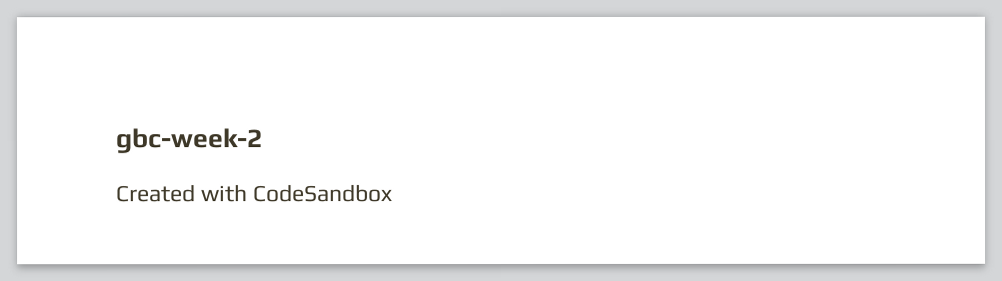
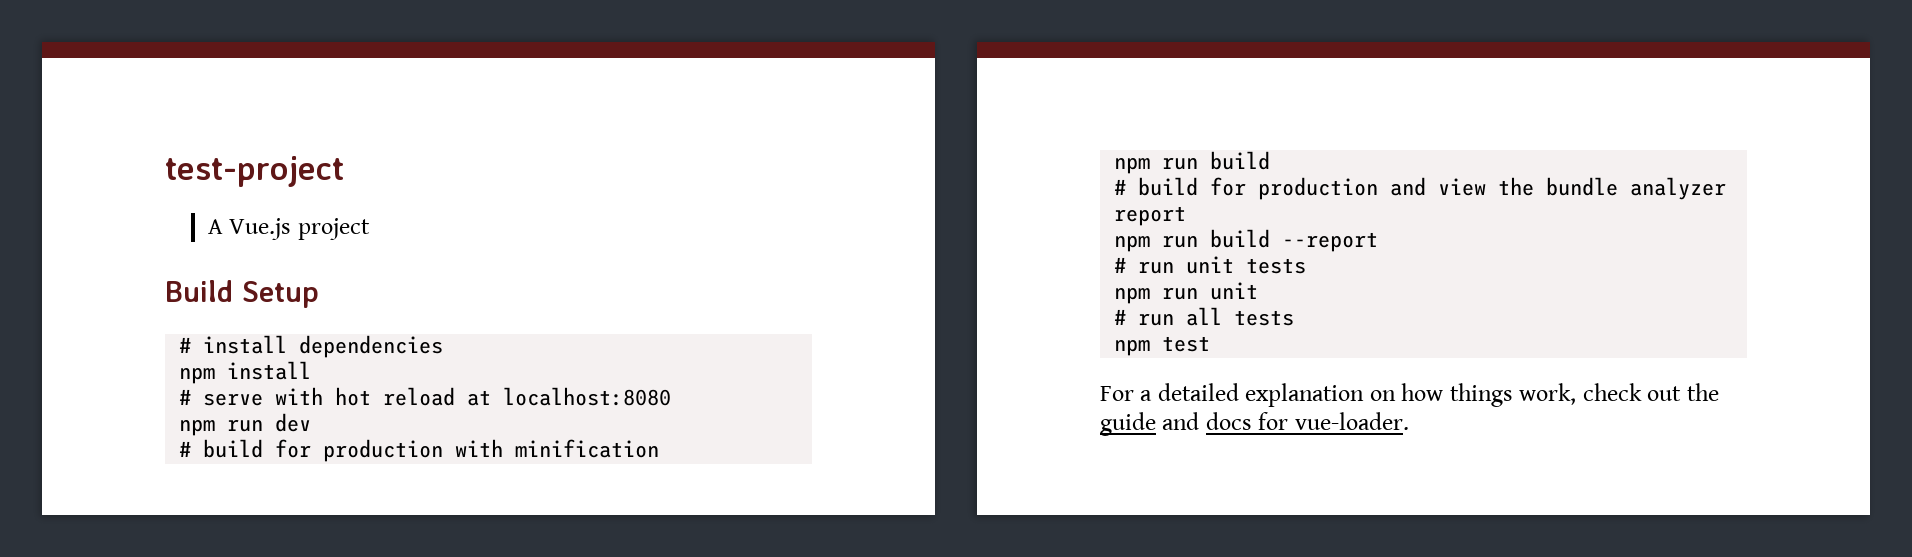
[115,128,263,154] [116,184,394,203] gbc-week-2 // Created with CodeSandbox -> [165,156,344,187] [207,218,370,240] [165,280,319,308] [179,335,444,358] [179,361,312,384] [179,387,672,406] [179,413,312,436] [179,439,660,462] [1114,151,1271,174] [1114,177,1727,200] [1114,206,1187,226] [1114,229,1379,252] [1114,256,1307,274] [1114,282,1259,304] [1114,307,1295,326] [1114,336,1211,356] [1100,383,1719,407] [1100,412,1409,436] test-project // A Vue.js project // Build Setup // # install dependencies // npm install // # serve with hot reload at localhost:8080 // npm run dev // # build for production with minification // npm run build // # build for production and view the bundle analyzer report // npm run build --report // # run unit tests // npm run unit // # run all tests // npm test // For a detailed explanation on how things work, check out the guide and docs for vue-loader.

